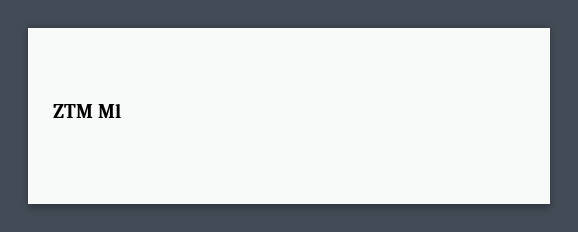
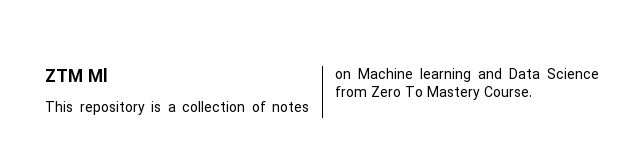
(122, 110) none -> [45,101,309,115] [335,68,599,82] [335,86,532,100] // This repository is a collection of notes on Machine learning and Data Science from Zero To Mastery Course.

